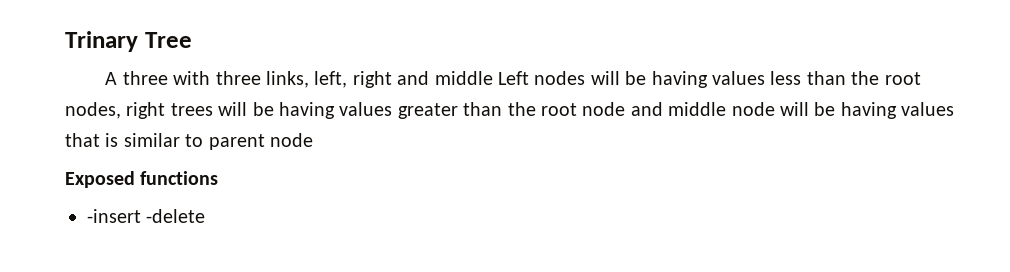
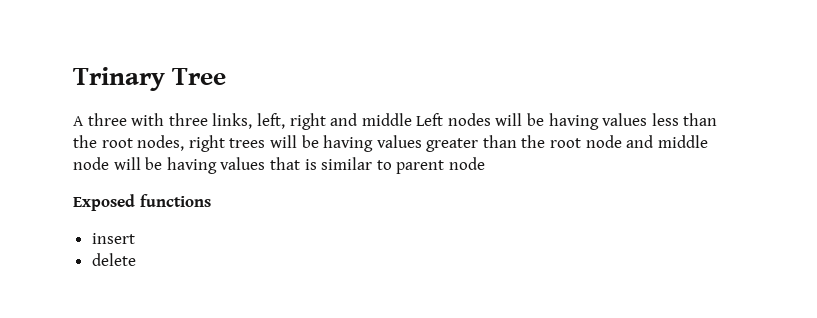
[87,209,206,223] -insert -delete -> [91,233,135,244] [91,253,136,266] insert // delete

